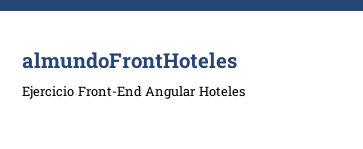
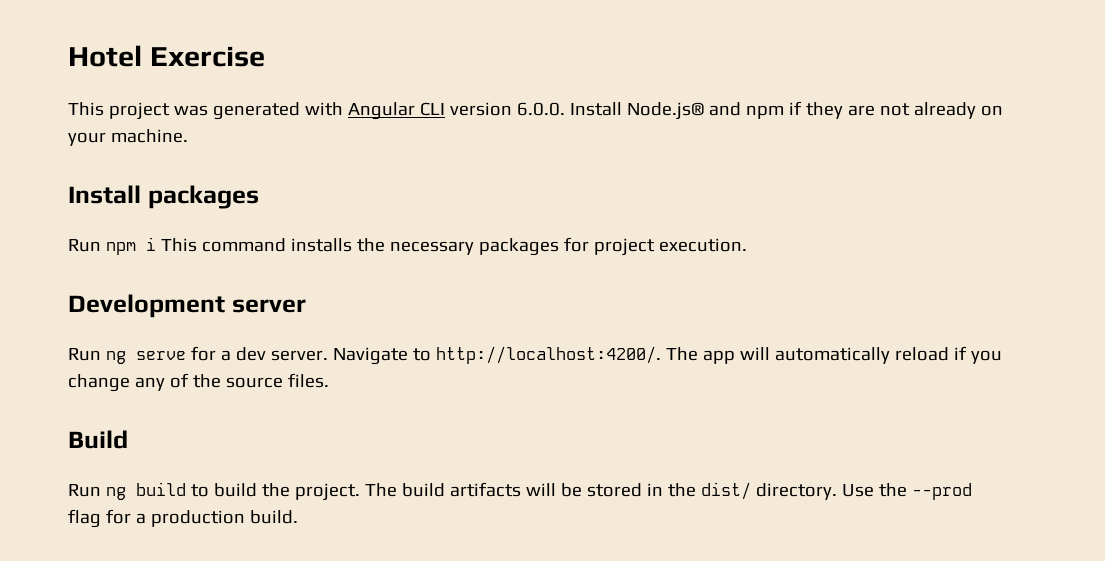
[22,52,237,69] [22,86,245,99] almundoFrontHoteles // Ejercicio Front-End Angular Hoteles -> [68,45,265,67] [68,101,1003,120] [68,129,188,146] [68,185,259,209] [68,237,747,256] [68,294,306,318] [68,346,1002,365] [68,373,329,392] [68,430,128,449] [68,482,972,501] [68,509,298,528] Hotel Exercise // This project was generated with Angular CLI version 6.0.0. Install Node.js® and npm if they are not already on your machine. // Install packages // Run npm i This command installs the necessary packages for project execution. // Development server // Run ng serve for a dev server. Navigate to http://localhost:4200/. The app will automatically reload if you change any of the source files. // Build // Run ng build to build the project. The build artifacts will be stored in the dist/ directory. Use the --prod flag for a production build.

